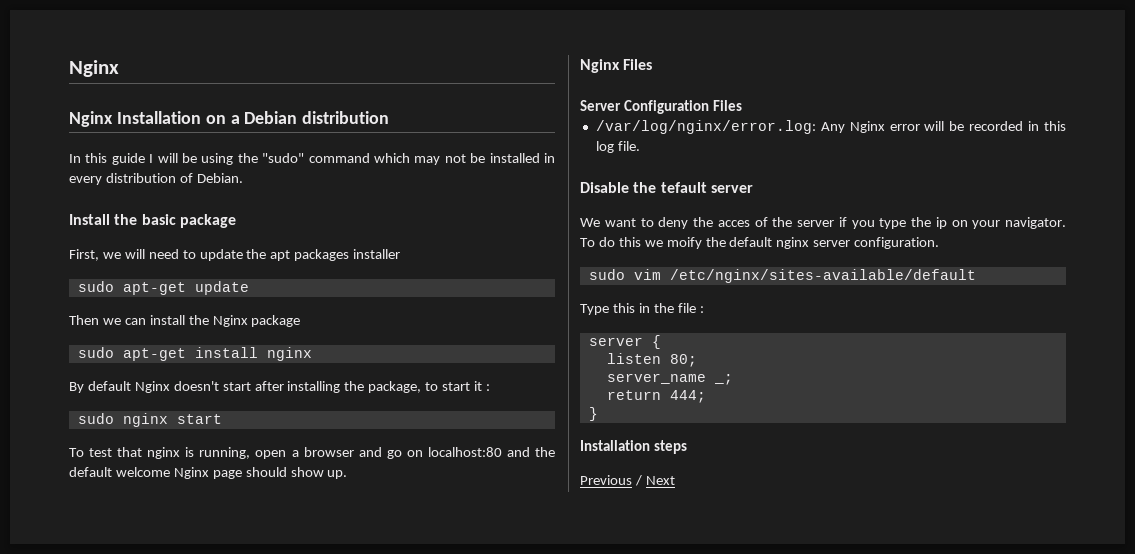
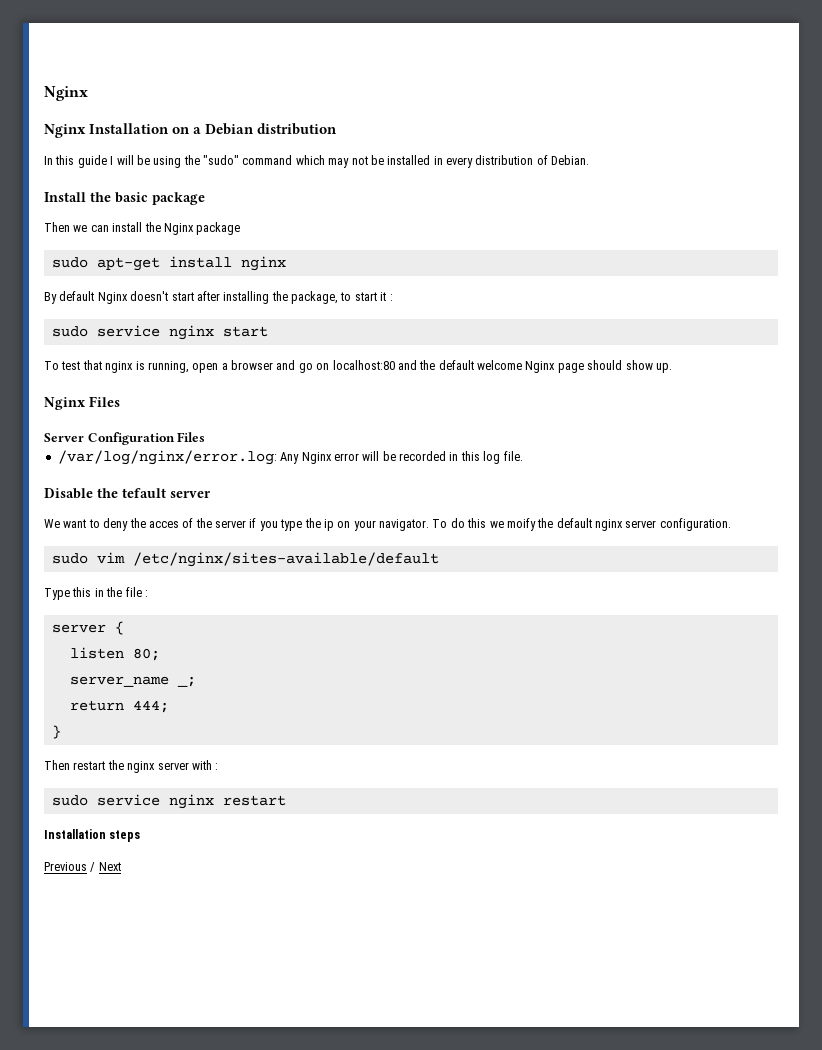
[69,249,401,261] [77,281,249,295] // First, we will need to update the apt packages installer // sudo apt-get update -> (205, 198) none
(114, 418) none -> [96,325,160,337] service
(598, 414) none -> [44,760,219,773] [51,794,286,809] // Then restart the nginx server with : // sudo service nginx restart

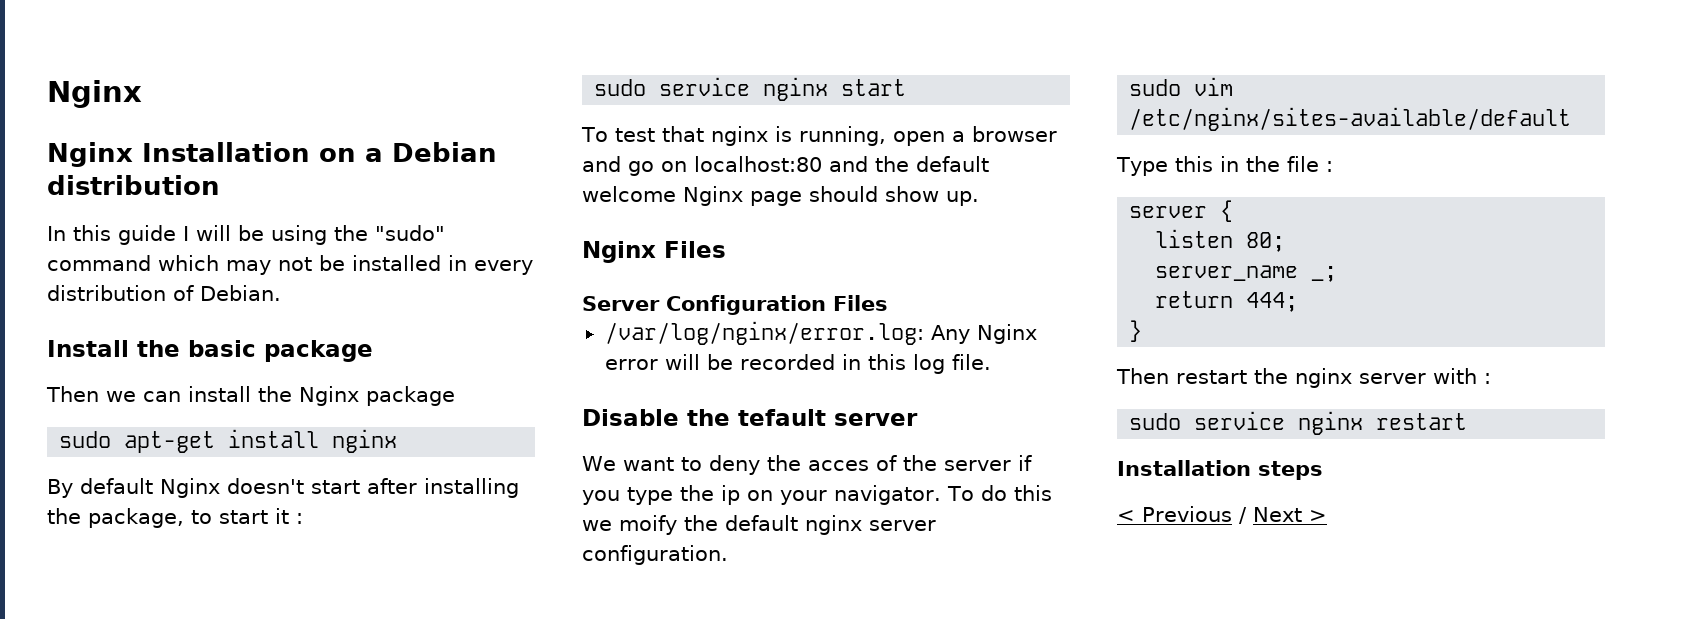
(141, 836) none -> [1117,510,1135,522] <
(121, 866) none -> [1309,510,1327,522] >

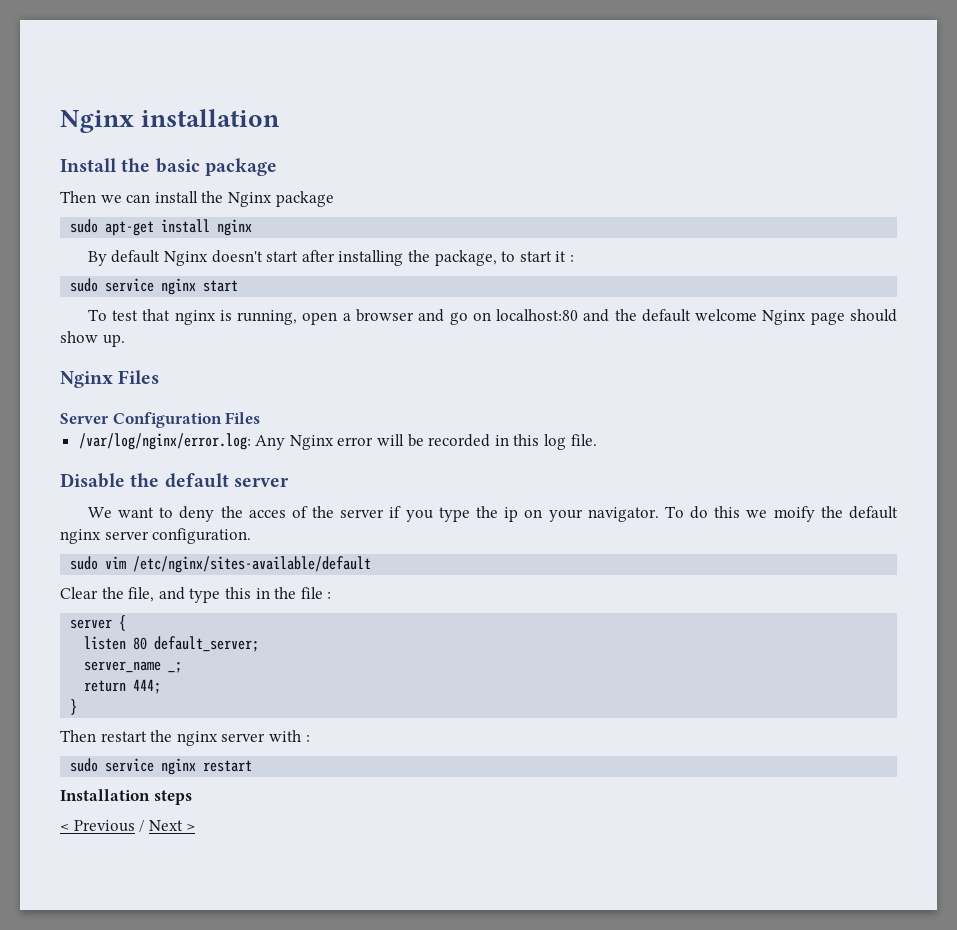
[47,80,142,108] [47,142,497,167] [47,175,220,195] [47,225,445,245] [47,255,533,275] [47,285,281,301] Nginx // Nginx Installation on a Debian distribution // In this guide I will be using the "sudo" command which may not be installed in every distribution of Debian. -> [60,109,281,133] Nginx installation
[738,409,826,426] tefault -> [164,473,229,488] default
[1116,157,1168,176] Type -> [60,587,221,603] Clear the file, and type
[1246,232,1286,252] 80; -> [133,636,260,652] 80 default_server;

